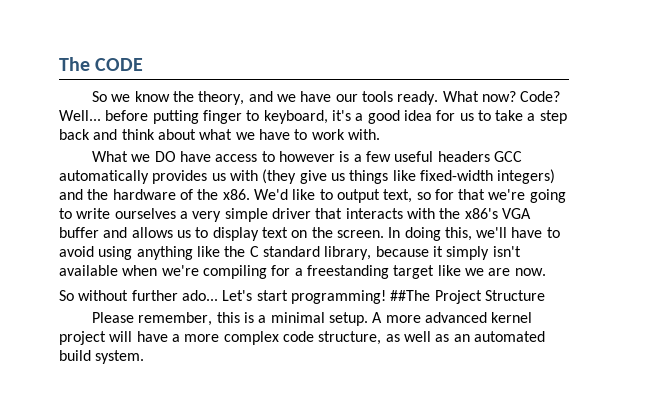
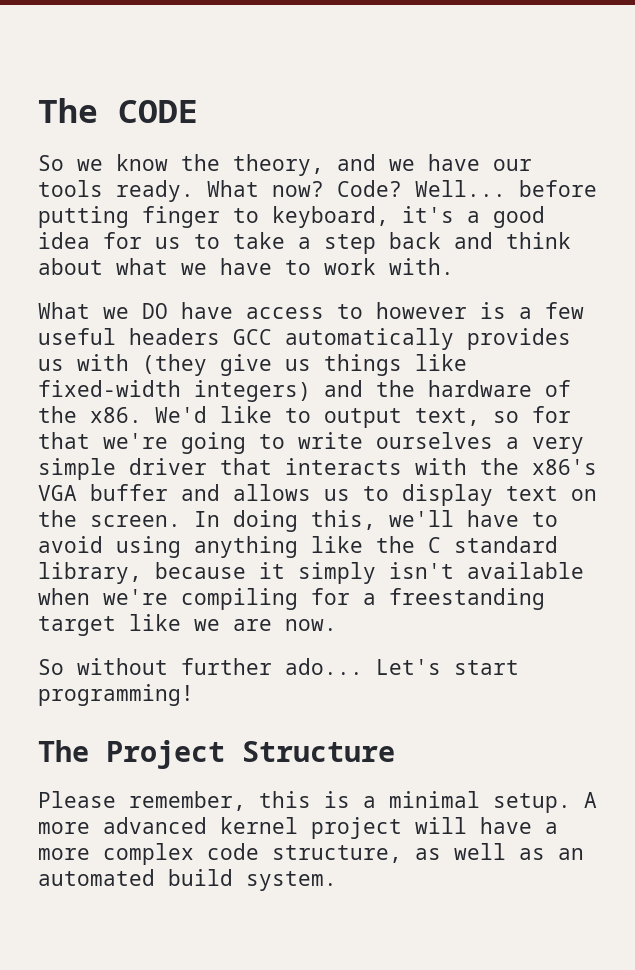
[390,290,431,301] ##The -> [38,740,89,762] // The

